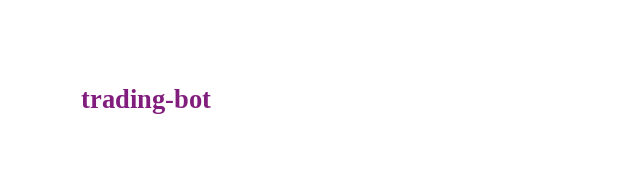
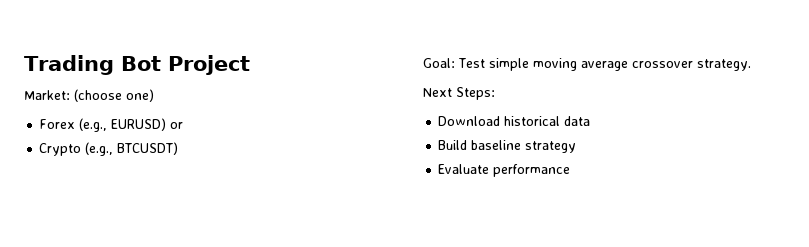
[81,89,211,114] trading-bot -> [24,55,250,75] [24,89,154,102] [39,118,184,132] [39,142,179,156] [423,58,751,71] [423,87,495,100] [438,116,591,126] [438,140,577,153] [438,164,571,177] Trading Bot Project // Market: (choose one) // Forex (e.g., EURUSD) or // Crypto (e.g., BTCUSDT) // Goal: Test simple moving average crossover strategy. // Next Steps: // Download historical data // Build baseline strategy // Evaluate performance

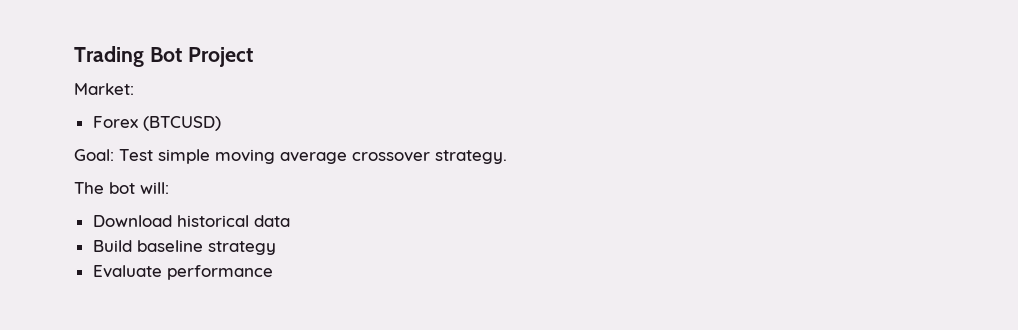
[74,89,154,102] (choose one) -> (134, 89) none
[79,118,184,132] [39,142,179,156] (e.g., EURUSD) or // Crypto (e.g., BTCUSDT) -> [142,116,221,131] (BTCUSD)
[423,87,495,100] Next Steps: -> [74,182,169,194] The bot will:

